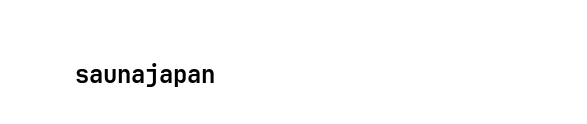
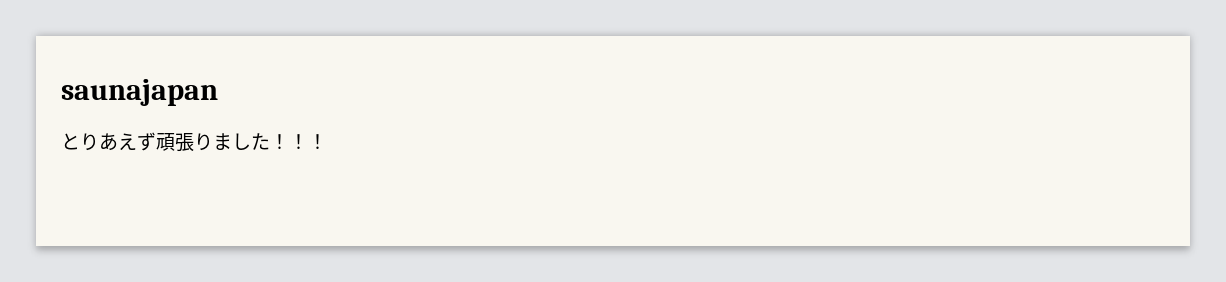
(215, 75) none -> [61,132,327,152] // とりあえず頑張りました！！！

